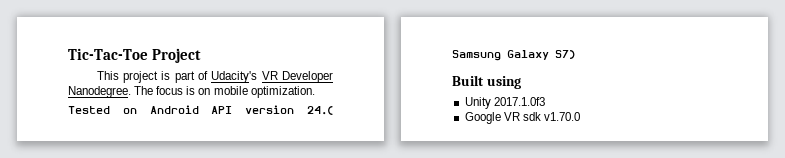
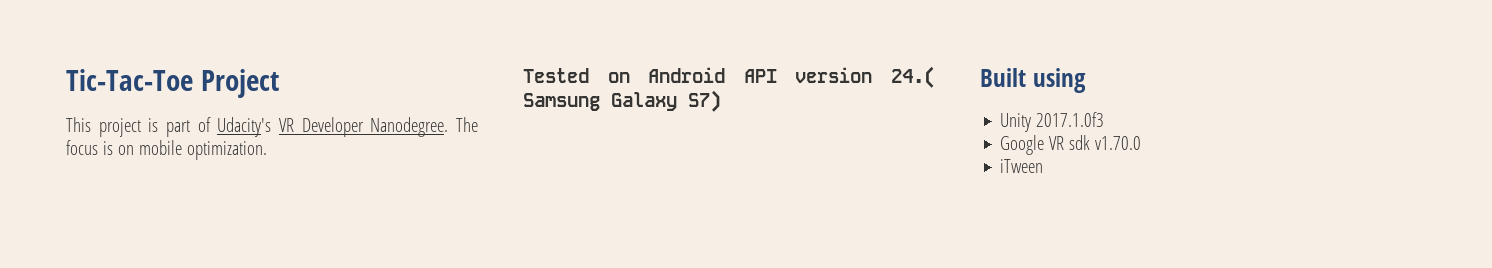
(580, 116) none -> [1000,159,1044,173] // iTween

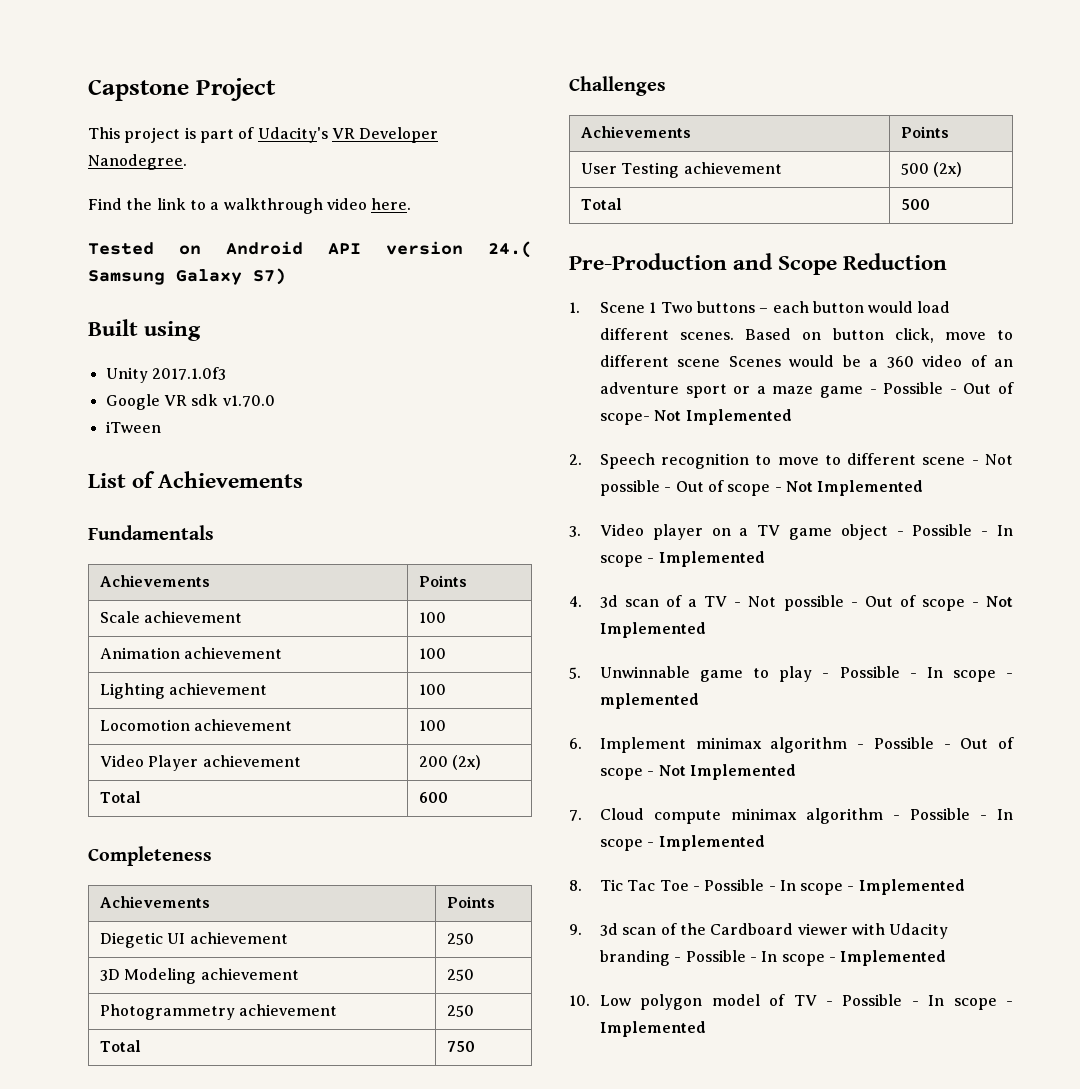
[66,69,193,91] Tic-Tac-Toe -> [88,79,189,101] Capstone
[456,117,478,132] [66,140,267,160] The focus is on mobile optimization. -> [88,198,412,214] // Find the link to a walkthrough video here.
(1044, 166) none -> [88,471,304,488] [88,525,214,540] [99,575,210,587] [418,575,467,587] [99,611,243,623] [418,612,446,623] [99,647,283,659] [418,648,446,659] [99,683,268,699] [418,684,446,695] [99,719,293,731] [418,720,446,731] [99,755,301,771] [418,755,482,770] [99,791,141,803] [418,792,448,803] [88,846,212,866] [99,896,210,908] [446,896,495,908] [99,932,288,948] [446,933,474,945] [99,968,299,984] [446,969,474,981] [99,1004,338,1020] [446,1005,474,1017] [99,1040,141,1052] [446,1041,475,1052] [569,76,666,96] [580,126,691,138] [900,126,949,138] [580,162,782,178] [900,162,963,177] [580,198,622,210] [900,199,930,210] [569,253,948,275] [569,301,951,313] [599,328,1013,343] [599,355,1014,368] [599,382,1014,398] [599,409,792,425] [569,453,1013,469] [599,480,924,496] [569,524,1013,540] [599,551,765,567] [569,595,1013,611] [599,622,706,638] [569,666,1013,682] [599,693,699,709] [569,737,1014,753] [599,764,796,780] [569,808,1013,824] [599,835,765,851] [569,879,965,895] [569,923,949,939] [599,950,947,966] [569,994,1013,1010] [599,1021,706,1037] // List of Achievements // Fundamentals // Achievements | Points // Scale achievement | 100 // Animation achievement | 100 // Lighting achievement | 100 // Locomotion achievement | 100 // Video Player achievement | 200 (2x) // Total | 600 // Completeness // Achievements | Points // Diegetic UI achievement | 250 // 3D Modeling achievement | 250 // Photogrammetry achievement | 250 // Total | 750 // Challenges // Achievements | Points // User Testing achievement | 500 (2x) // Total | 500 // Pre-Production and Scope Reduction // 1. Scene 1 Two buttons – each button would load different scenes. Based on button click, move to different scene Scenes would be a 360 video of an adventure sport or a maze game - Possible - Out of scope- Not Implemented // 2. Speech recognition to move to different scene - Not possible - Out of scope - Not Implemented // 3. Video player on a TV game object - Possible - In scope - Implemented // 4. 3d scan of a TV - Not possible - Out of scope - Not Implemented // 5. Unwinnable game to play - Possible - In scope - mplemented // 6. Implement minimax algorithm - Possible - Out of scope - Not Implemented // 7. Cloud compute minimax algorithm - Possible - In scope - Implemented // 8. Tic Tac Toe - Possible - In scope - Implemented // 9. 3d scan of the Cardboard viewer with Udacity branding - Possible - In scope - Implemented // 10. Low polygon model of TV - Possible - In scope - Implemented

